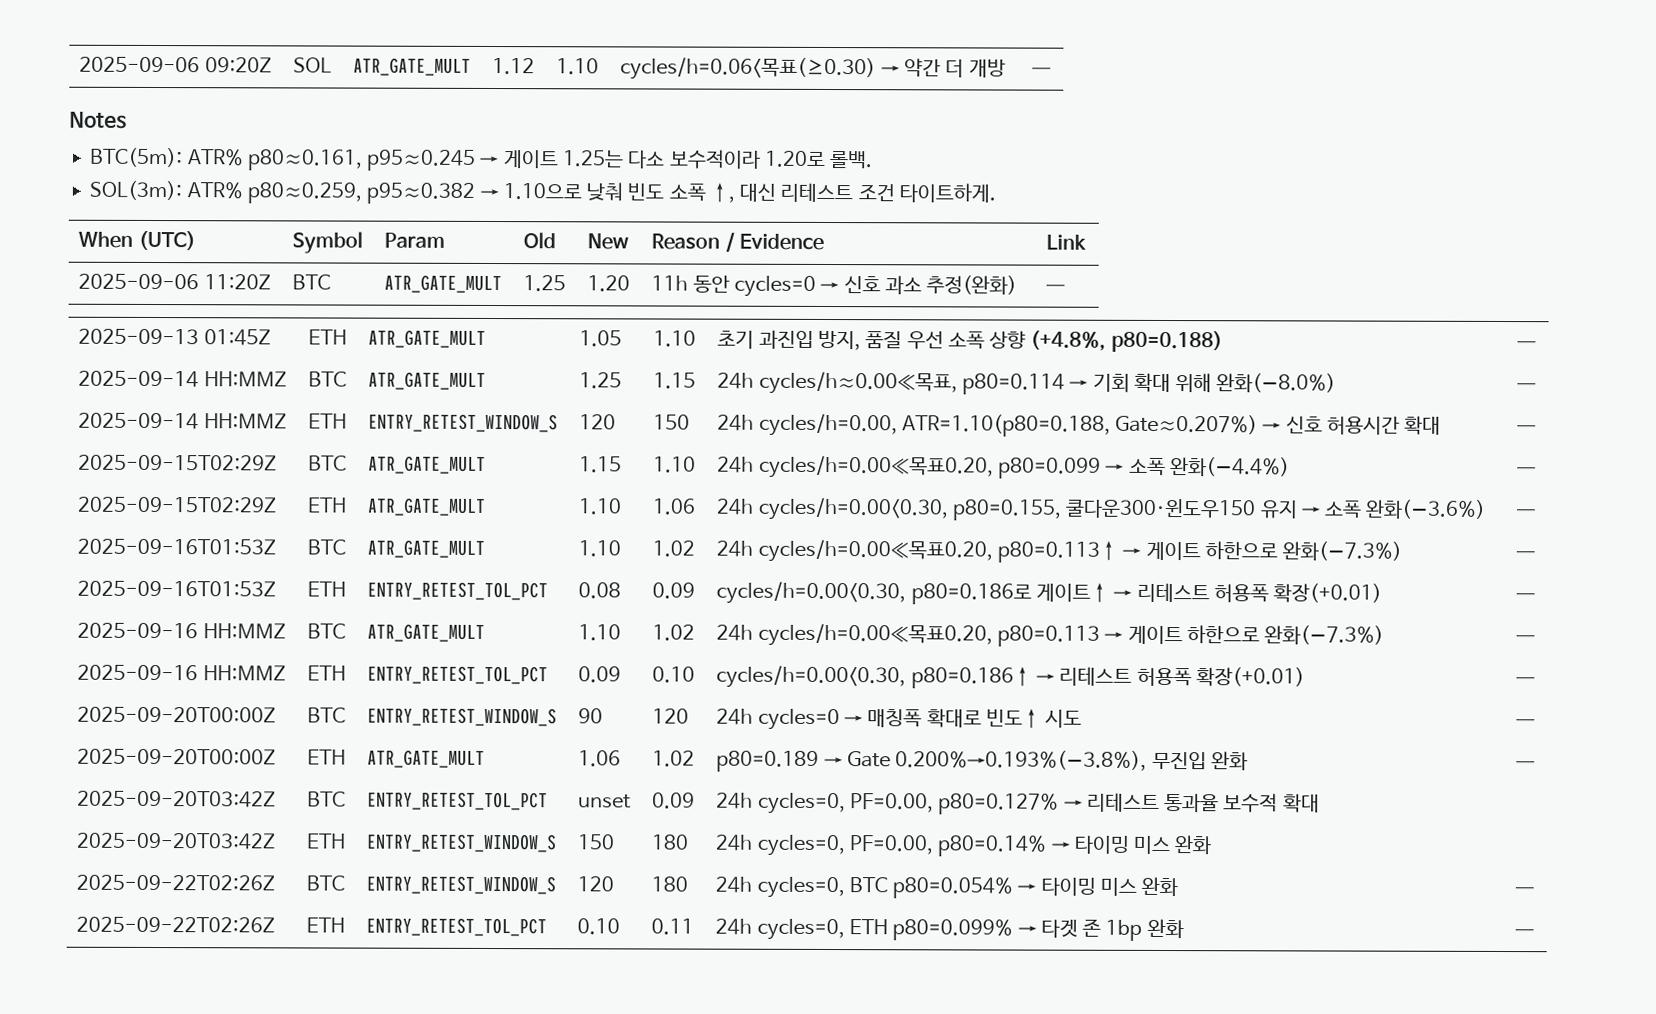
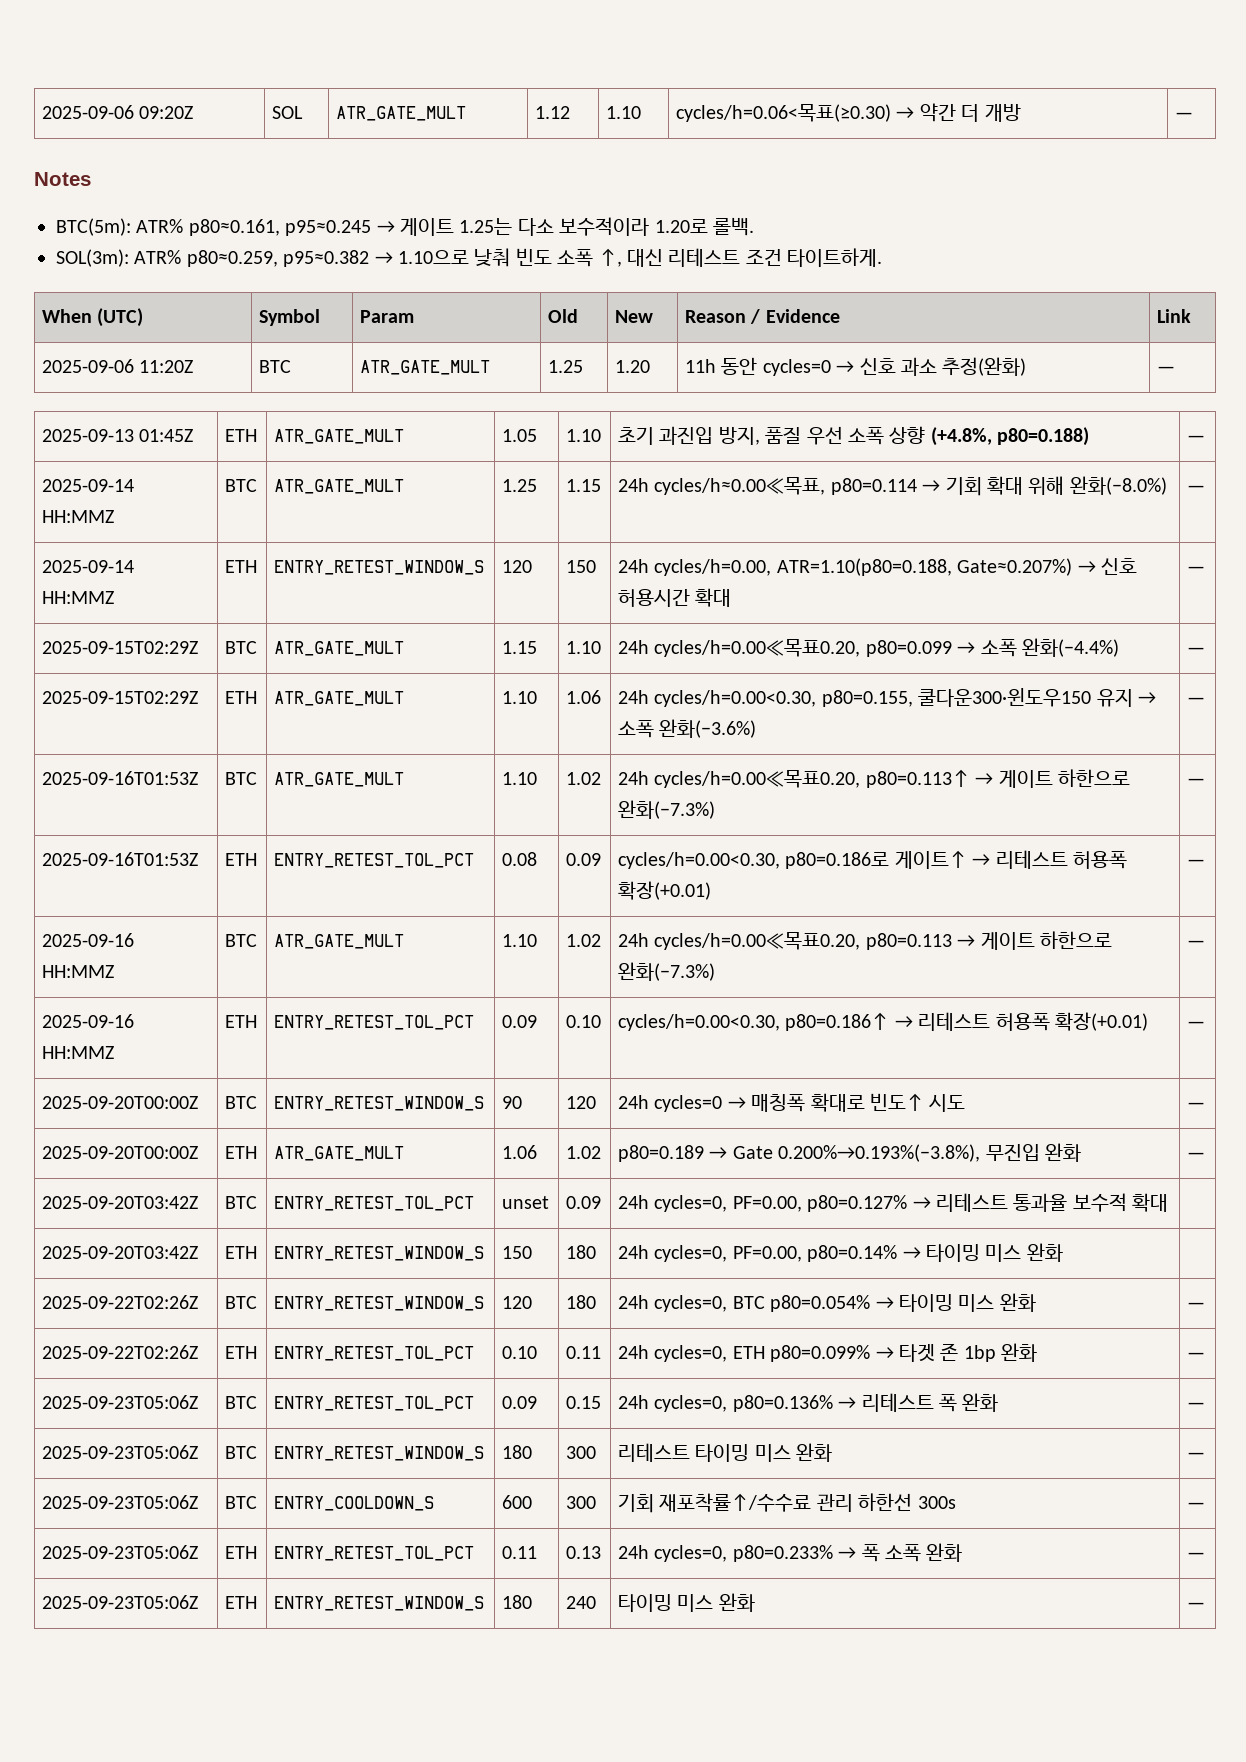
(1535, 933) none -> [42,1395,199,1409] [225,1396,258,1409] [274,1396,475,1411] [502,1396,538,1409] [566,1396,602,1409] [618,1393,999,1412] [1187,1402,1206,1409] [42,1445,199,1459] [225,1446,258,1459] [274,1446,485,1461] [502,1445,533,1459] [566,1446,597,1459] [618,1443,833,1462] [1187,1452,1206,1459] [42,1495,199,1509] [225,1496,258,1509] [274,1496,435,1511] [502,1495,533,1509] [566,1496,597,1509] [618,1493,956,1513] [1187,1502,1206,1509] [42,1545,199,1559] [225,1546,258,1559] [274,1546,475,1561] [502,1546,538,1559] [566,1546,602,1559] [618,1543,963,1562] [1187,1552,1206,1559] [42,1595,199,1609] [225,1596,258,1609] [274,1596,485,1611] [502,1595,533,1609] [566,1596,597,1609] [618,1593,755,1612] [1187,1602,1206,1609] // 2025-09-23T05:06Z | BTC | ENTRY_RETEST_TOL_PCT | 0.09 | 0.15 | 24h cycles=0, p80=0.136% → 리테스트 폭 완화 | — // 2025-09-23T05:06Z | BTC | ENTRY_RETEST_WINDOW_S | 180 | 300 | 리테스트 타이밍 미스 완화 | — // 2025-09-23T05:06Z | BTC | ENTRY_COOLDOWN_S | 600 | 300 | 기회 재포착률↑/수수료 관리 하한선 300s | — // 2025-09-23T05:06Z | ETH | ENTRY_RETEST_TOL_PCT | 0.11 | 0.13 | 24h cycles=0, p80=0.233% → 폭 소폭 완화 | — // 2025-09-23T05:06Z | ETH | ENTRY_RETEST_WINDOW_S | 180 | 240 | 타이밍 미스 완화 | —

